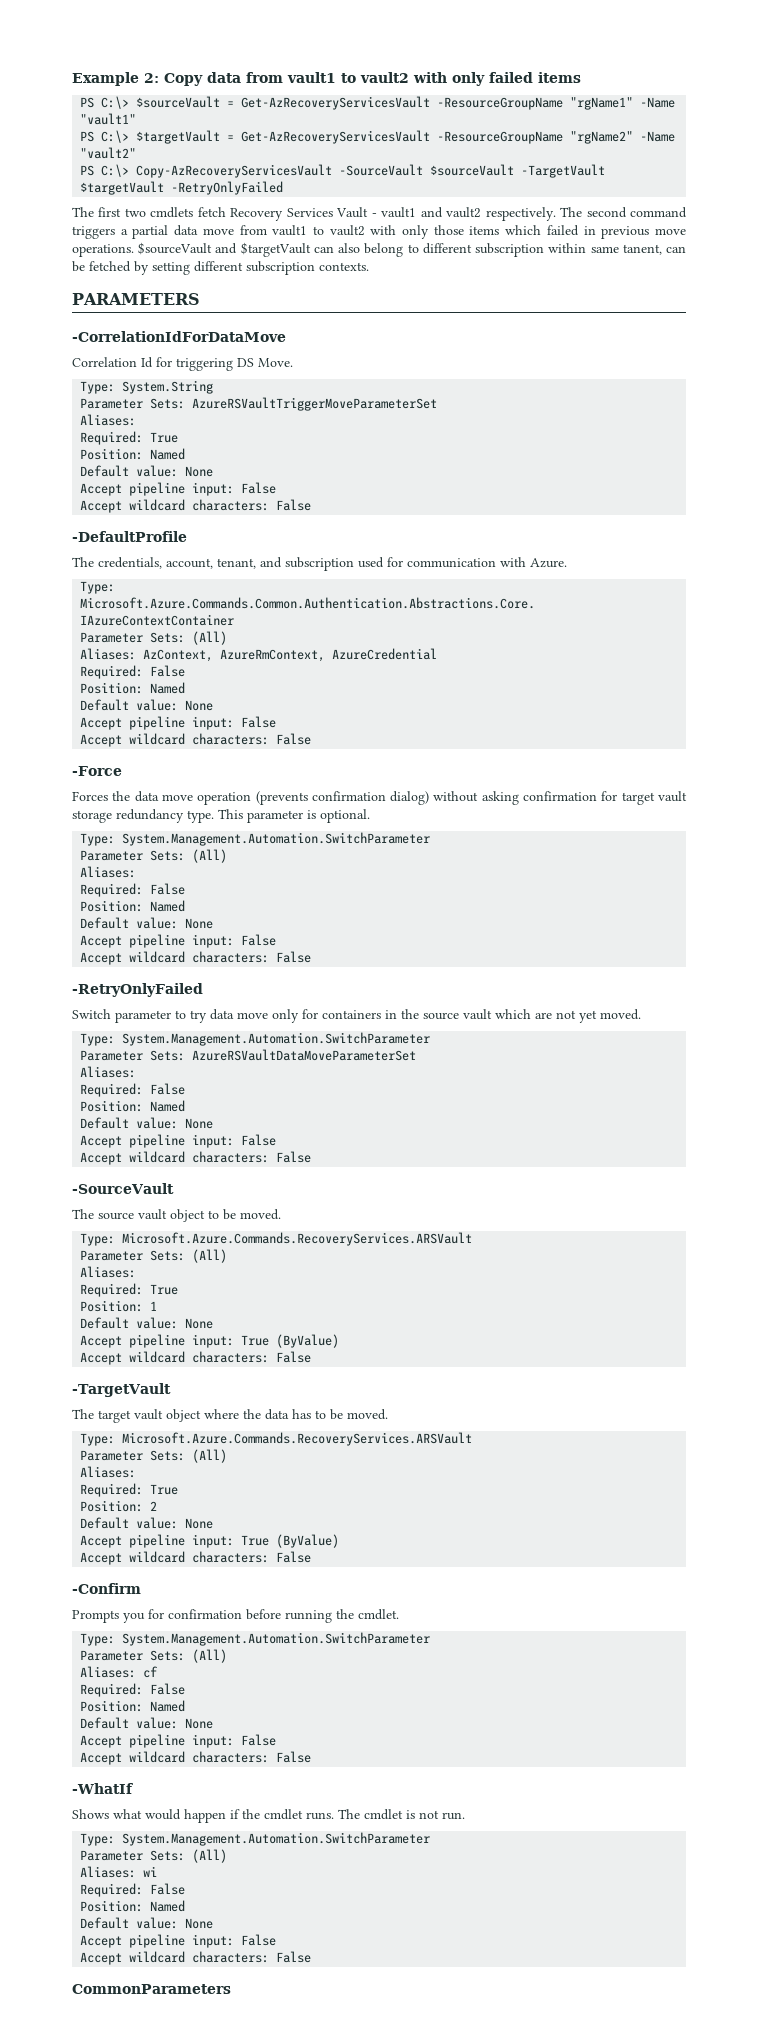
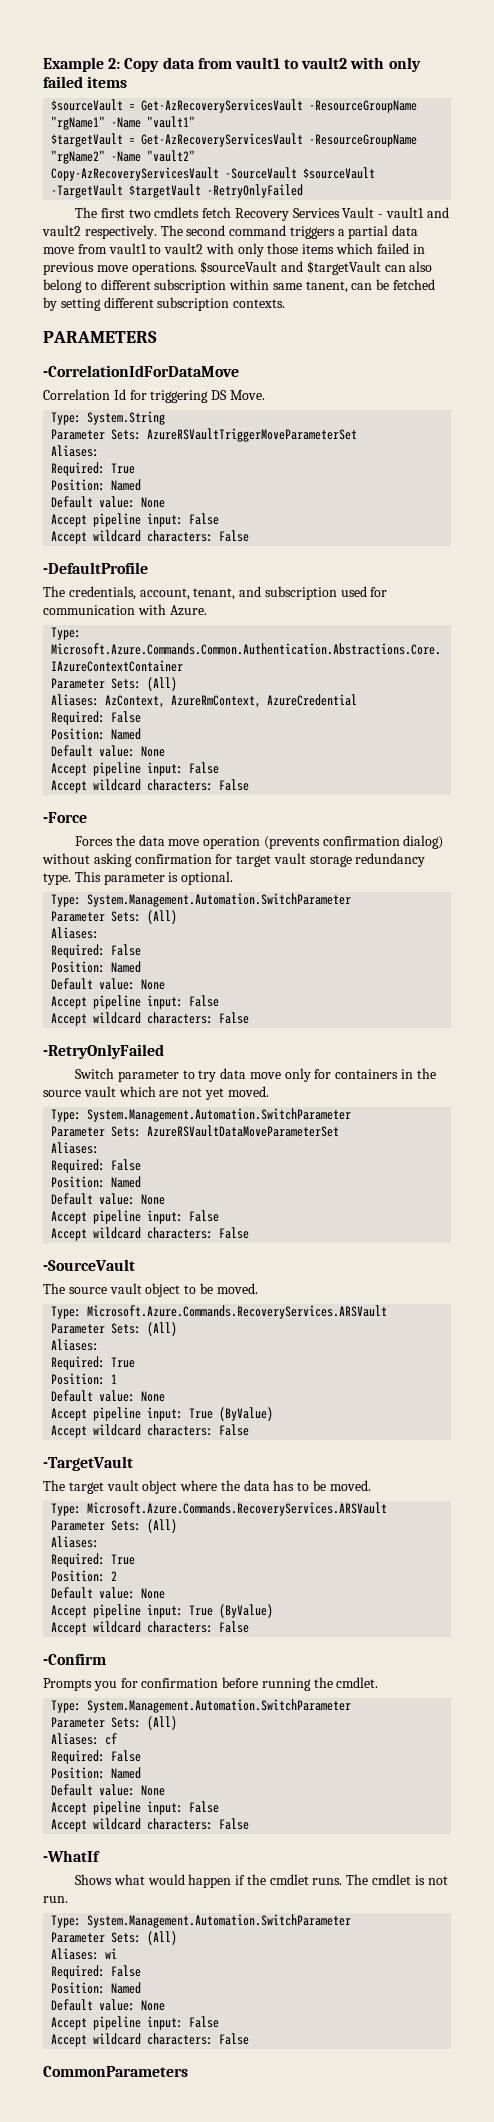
[80,96,130,109] PS C:\> -> (128, 82) none
[80,130,130,143] PS C:\> -> (196, 122) none
[80,164,130,177] PS C:\> -> (196, 156) none

